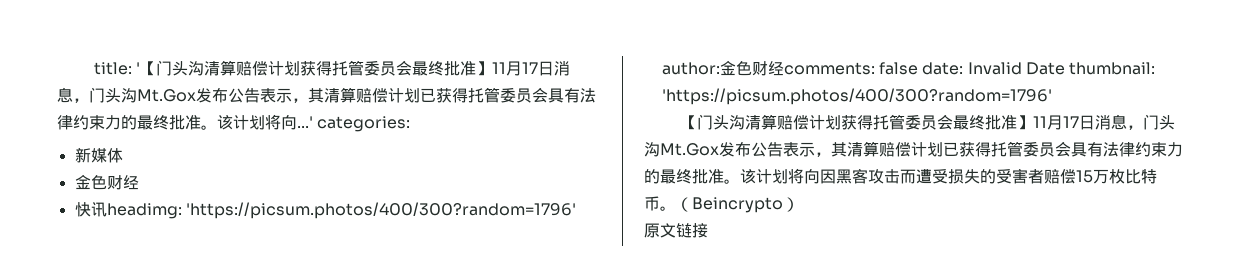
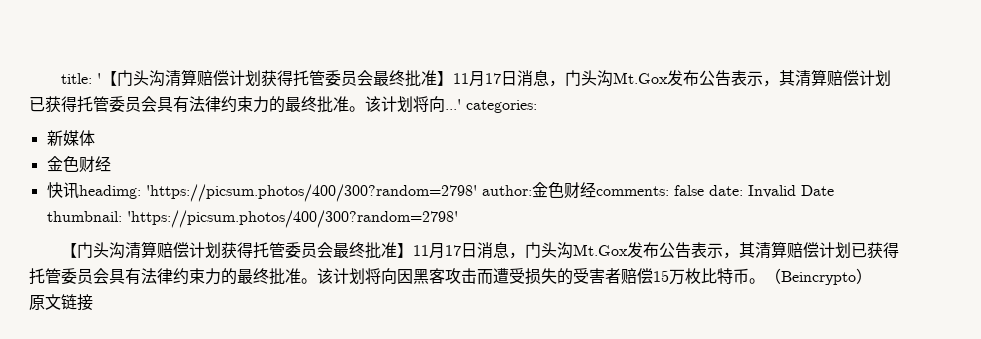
[185,202,576,219] 'https://picsum.photos/400/300?random=1796' -> [145,184,477,202] 'https://picsum.photos/400/300?random=2798'
[661,88,1052,105] 'https://picsum.photos/400/300?random=1796' -> [126,210,458,228] 'https://picsum.photos/400/300?random=2798'

